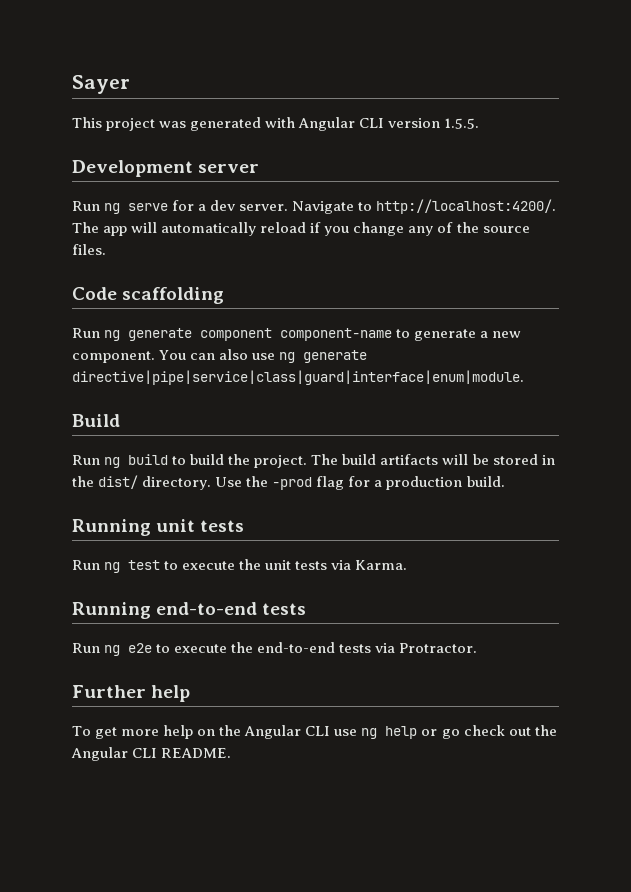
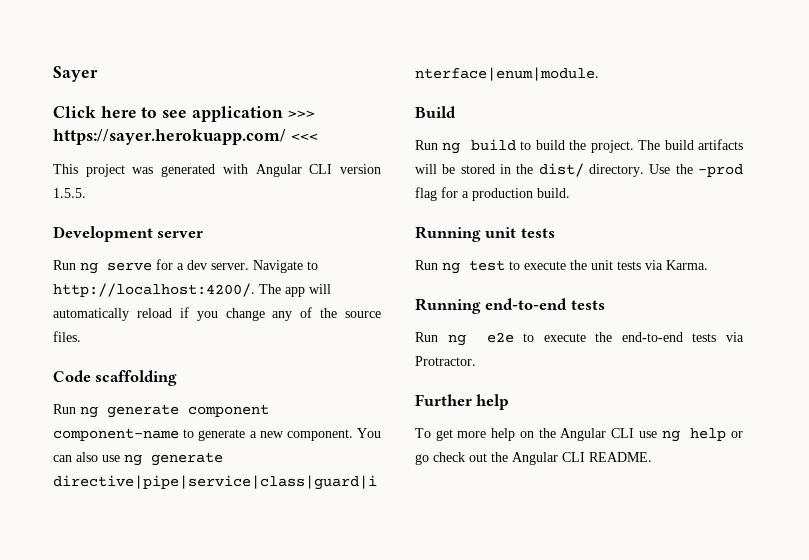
(130, 84) none -> [53,106,315,122] [53,129,318,145] // Click here to see application >>> https://sayer.herokuapp.com/ <<<

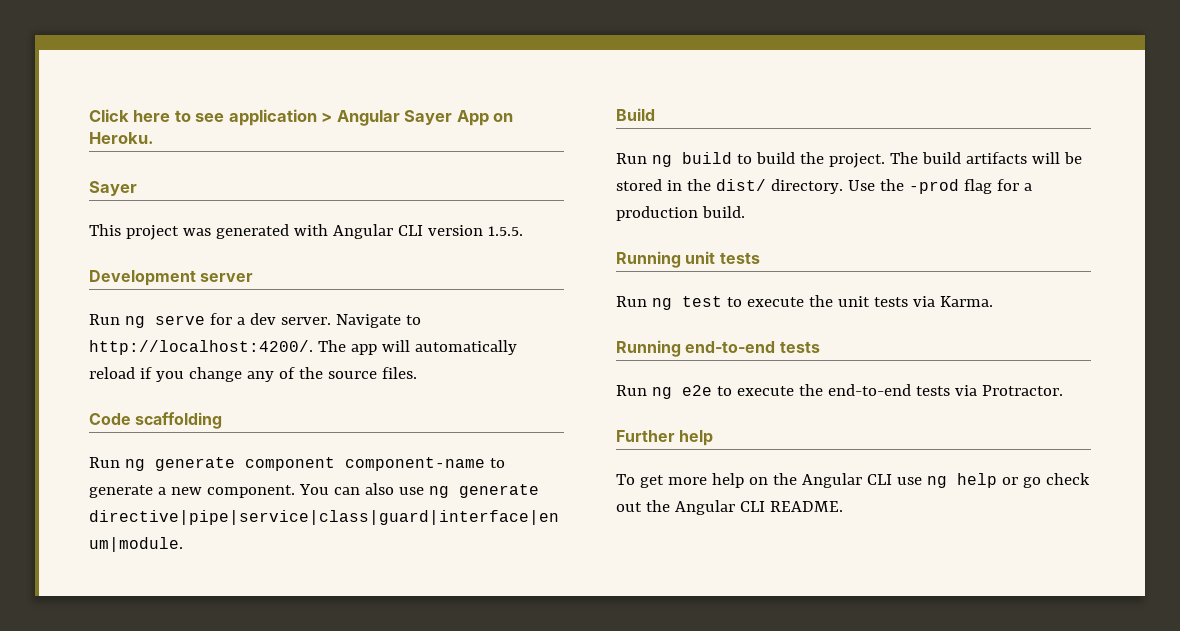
[53,66,98,82] Sayer // -> (89, 115) none
[287,110,315,118] [53,129,318,145] >>> https://sayer.herokuapp.com/ <<< -> [321,110,514,126] [89,132,154,144] [89,181,137,196] > Angular Sayer App on Heroku. // Sayer

